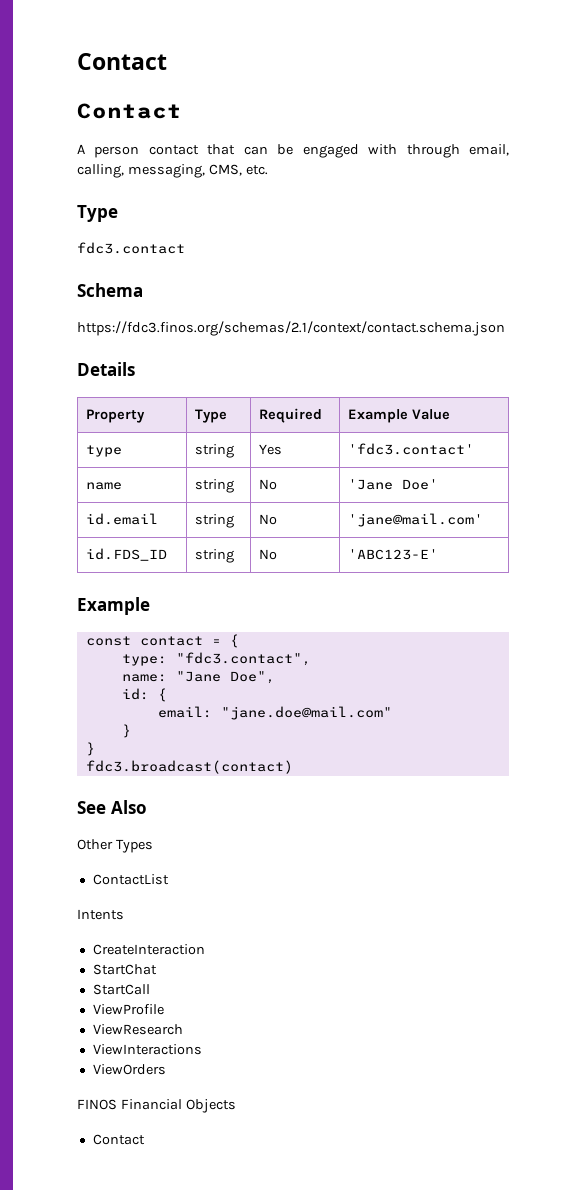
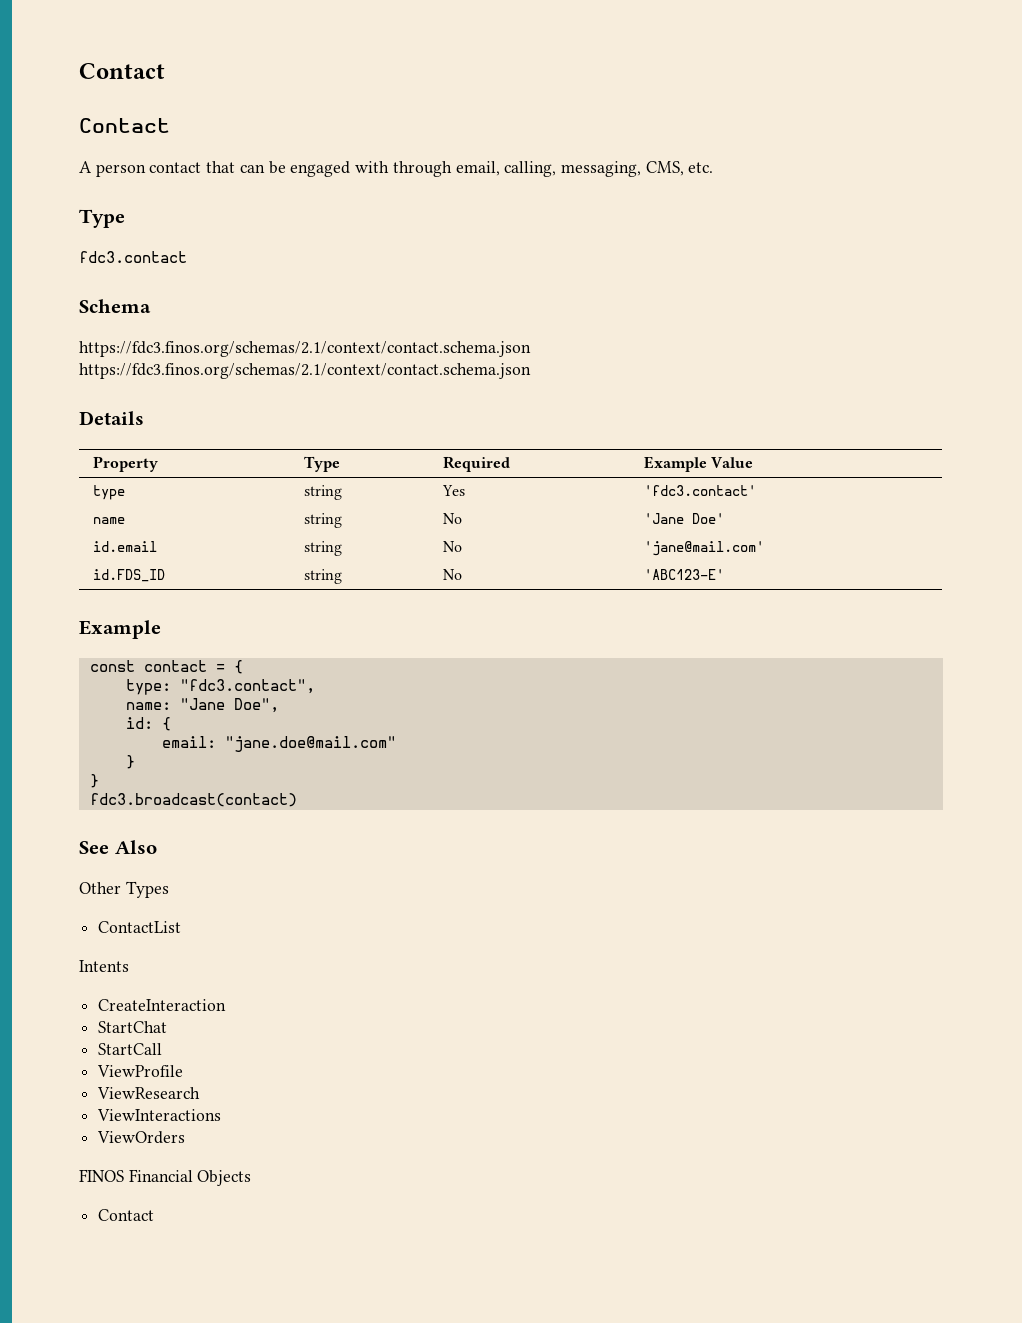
(505, 328) none -> [79,363,531,379] https://fdc3.finos.org/schemas/2.1/context/contact.schema.json

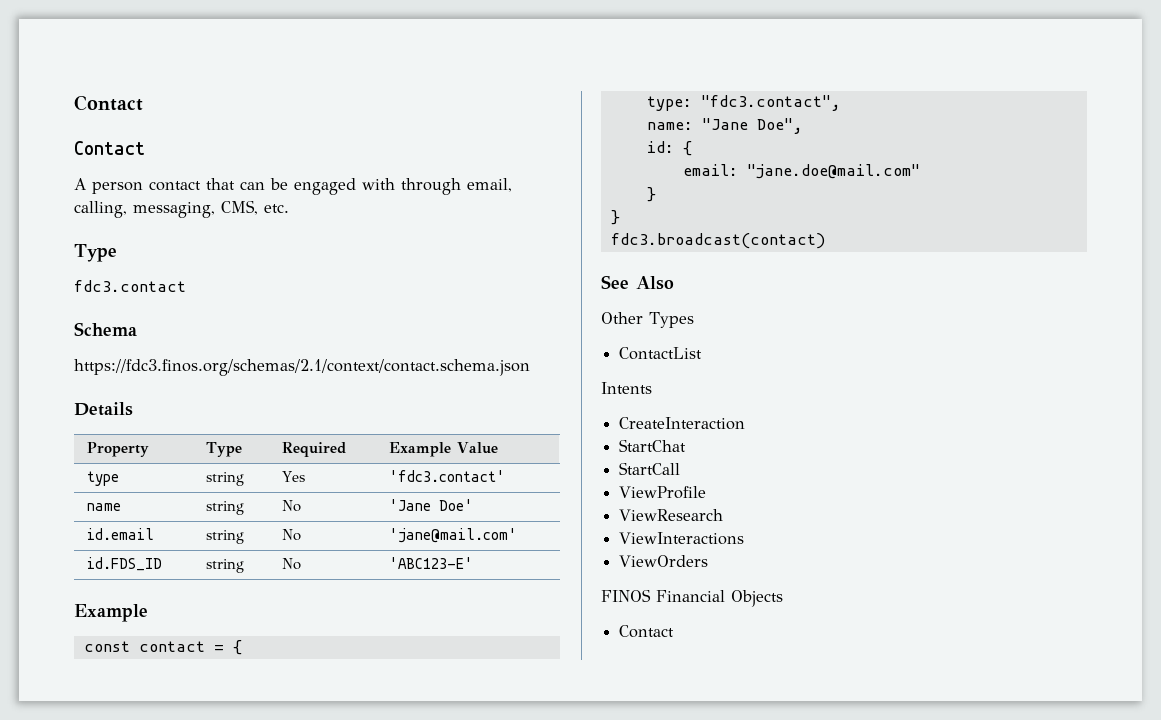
[79,363,531,379] https://fdc3.finos.org/schemas/2.1/context/contact.schema.json -> (530, 367) none

